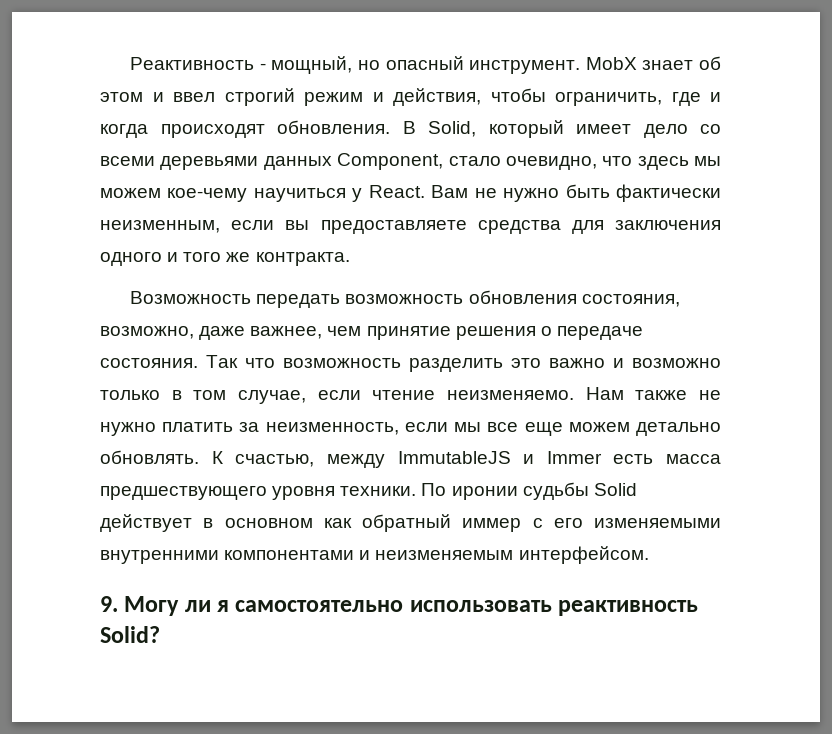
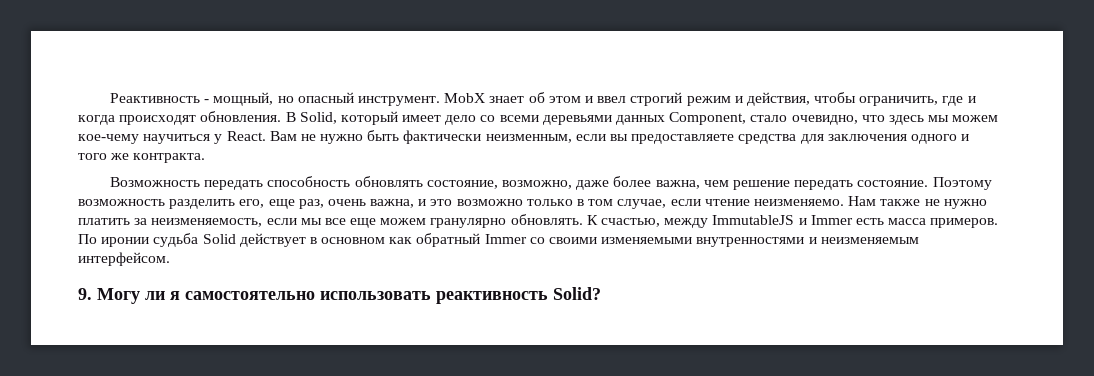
[345,290,680,307] [100,326,643,340] [100,355,624,372] возможность обновления состояния, возможно, даже важнее, чем принятие решения о передаче состояния. Так что возможность разделить это важно и -> [267,176,992,190] [78,199,453,209] способность обновлять состояние, возможно, даже более важна, чем решение передать состояние. Поэтому возможность разделить его, еще раз, очень важна, и это
[265,422,399,435] неизменность, -> [151,218,263,227] неизменяемость,
[636,422,721,436] детально -> [430,218,507,228] гранулярно
[100,486,417,500] предшествующего уровня техники. -> [930,218,999,228] примеров.
[522,482,589,500] судьбы -> [153,233,199,247] судьба
[462,518,721,532] [100,550,355,564] иммер с его изменяемыми внутренними компонентами -> [484,234,805,247] Immer со своими изменяемыми внутренностями

